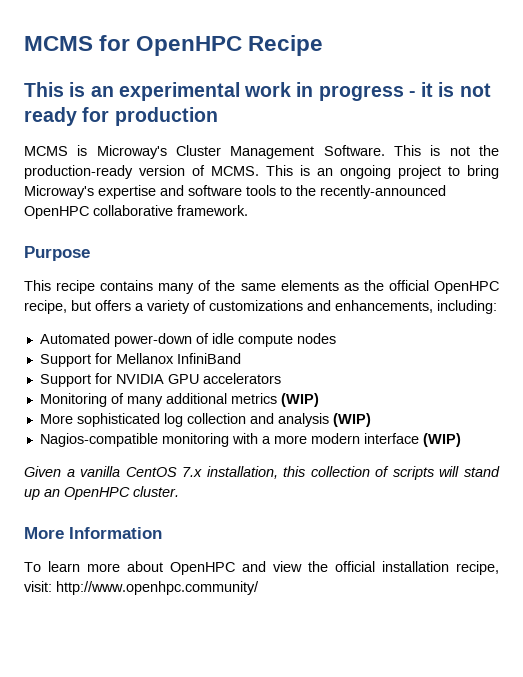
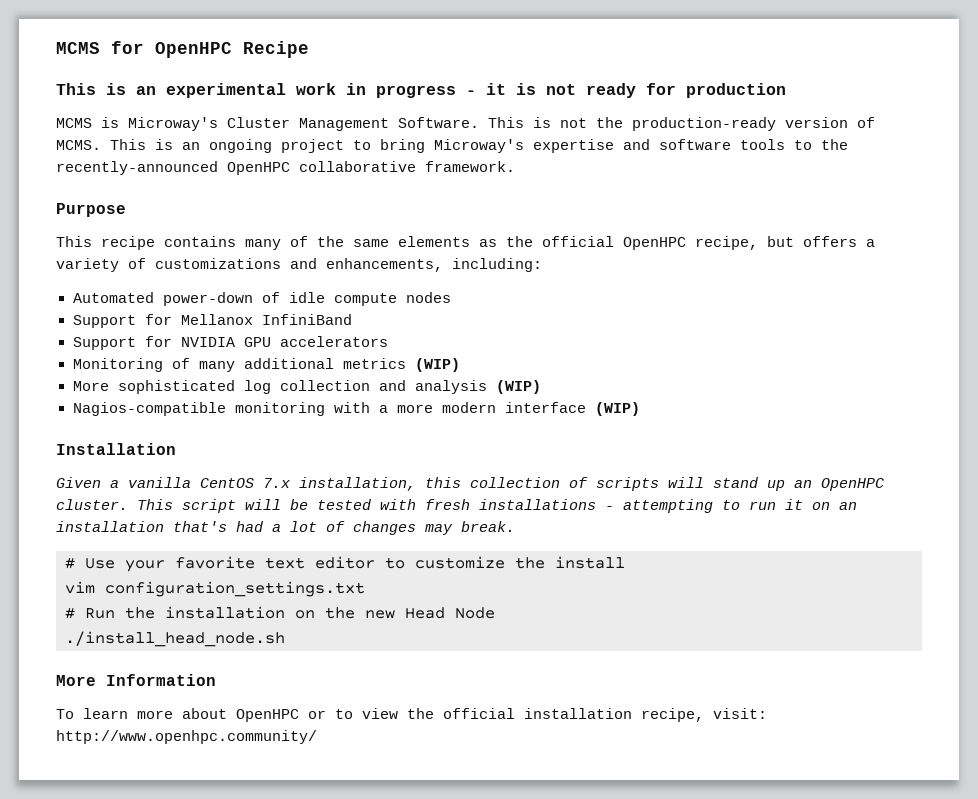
(461, 440) none -> [56,443,176,455] // Installation
(179, 491) none -> [137,499,857,513] [56,521,515,535] [65,556,625,572] [65,581,365,597] [65,606,495,619] [65,631,285,647] This script will be tested with fresh installations - attempting to run it on an installation that's had a lot of changes may break. // # Use your favorite text editor to customize the install // vim configuration_settings.txt // # Run the installation on the new Head Node // ./install_head_node.sh
[242,561,266,572] and -> [308,709,353,719] or to

